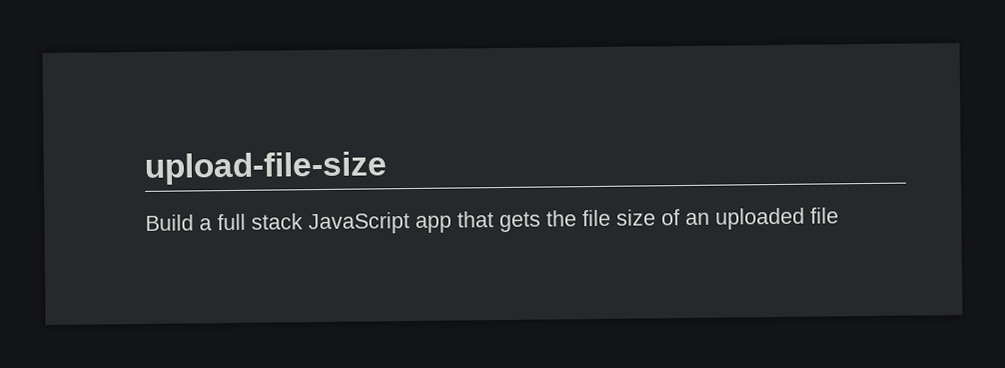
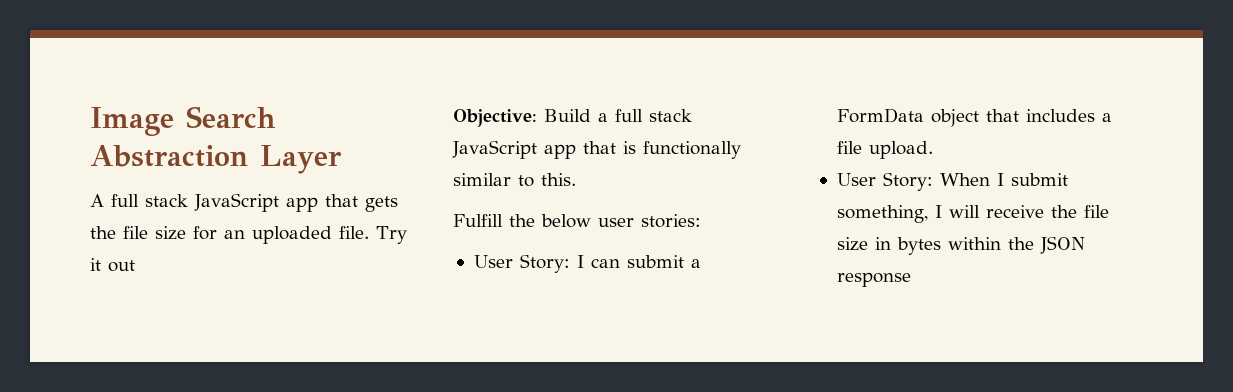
[144,151,387,185] [145,214,212,231] upload-file-size // Build a -> [90,106,275,136] [90,145,342,174] [90,194,104,207] Image Search Abstraction Layer // A
[661,209,680,226] of -> [193,226,217,240] for
[810,207,839,224] file -> [339,226,407,244] [90,258,135,272] [453,109,692,127] [452,140,741,159] [453,173,576,187] [453,214,701,228] [473,254,701,273] [836,108,1112,127] [836,141,933,159] [836,172,1068,191] [836,205,1109,223] [836,236,1085,255] [836,272,911,287] file. Try it out // Objective: Build a full stack JavaScript app that is functionally similar to this. // Fulfill the below user stories: // User Story: I can submit a FormData object that includes a file upload. // User Story: When I submit something, I will receive the file size in bytes within the JSON response

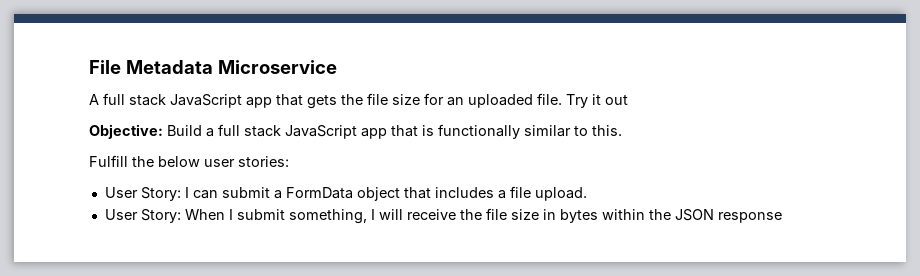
[90,106,275,136] [90,145,342,174] Image Search Abstraction Layer -> [89,60,337,74] File Metadata Microservice

